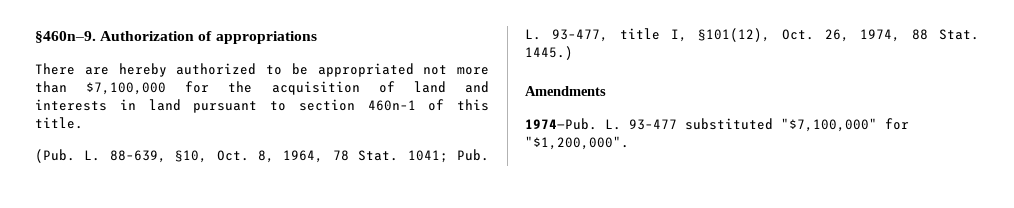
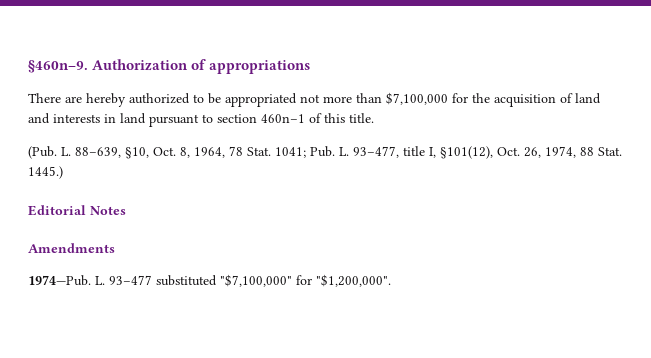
(573, 53) none -> [28,205,126,216] // Editorial Notes

